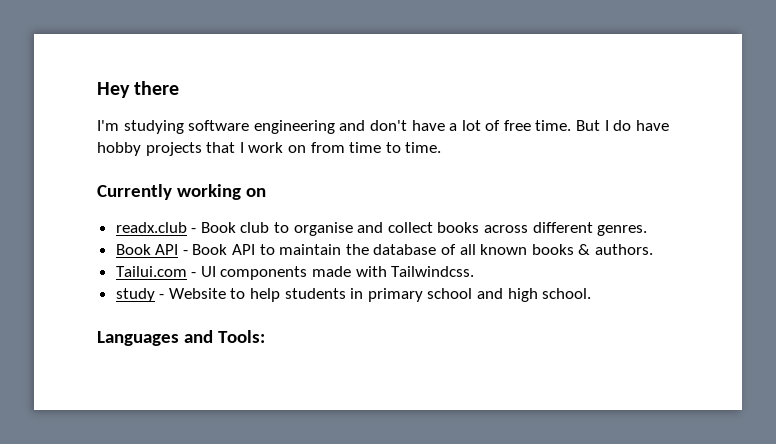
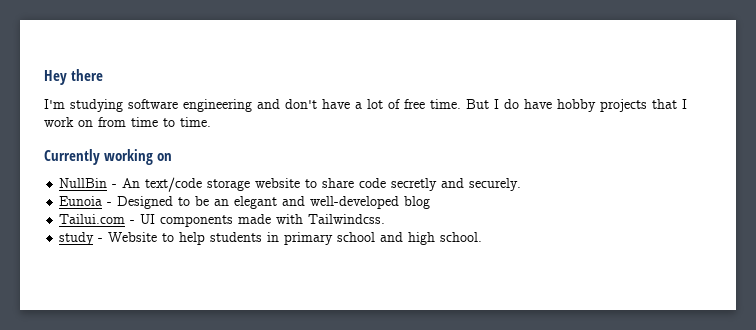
[115,222,648,236] [115,244,653,255] readx.club - Book club to organise and collect books across different genres. // Book API - Book API to maintain the database of all known books & authors. -> [59,177,522,192] [59,196,431,209] NullBin - An text/code storage website to share code secretly and securely. // Eunoia - Designed to be an elegant and well-developed blog
[97,330,265,346] // Languages and Tools: -> (483, 237) none

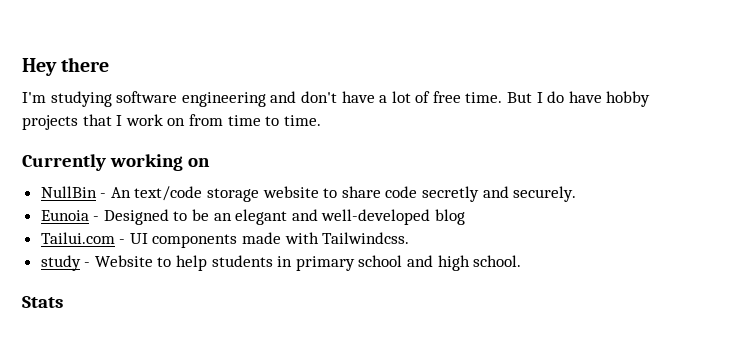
(483, 237) none -> [22,296,63,308] // Stats

